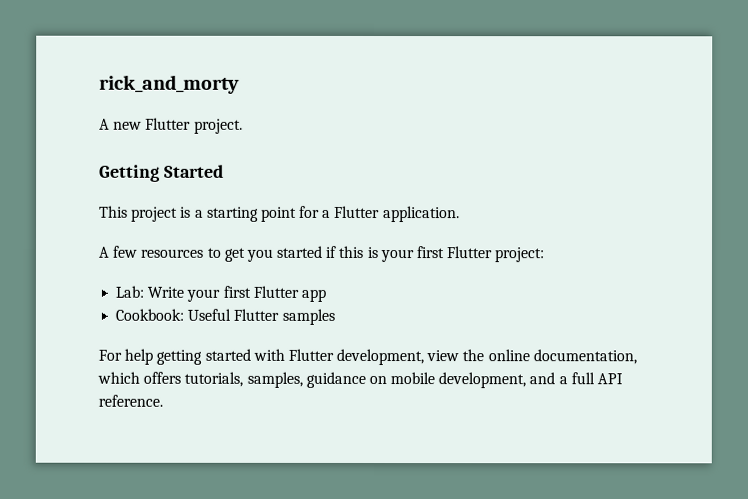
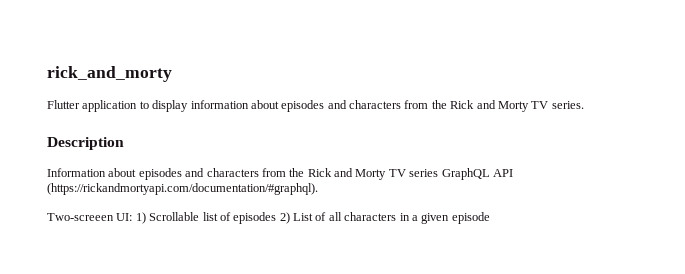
[99,117,243,134] [99,164,224,182] [99,205,460,223] [98,245,546,263] [115,285,326,302] [115,308,335,325] [98,348,637,366] [97,371,624,389] [98,394,163,407] A new Flutter project. // Getting Started // This project is a starting point for a Flutter application. // A few resources to get you started if this is your first Flutter project: // Lab: Write your first Flutter app // Cookbook: Useful Flutter samples // For help getting started with Flutter development, view the online documentation, which offers tutorials, samples, guidance on mobile development, and a full API reference. -> [47,100,584,112] [47,137,124,150] [47,168,513,180] [47,183,318,195] [47,212,490,224] Flutter application to display information about episodes and characters from the Rick and Morty TV series. // Description // Information about episodes and characters from the Rick and Morty TV series GraphQL API (https://rickandmortyapi.com/documentation/#graphql). // Two-screeen UI: 1) Scrollable list of episodes 2) List of all characters in a given episode

